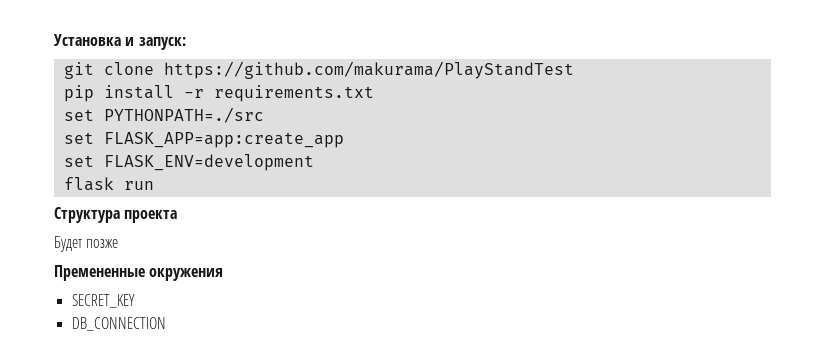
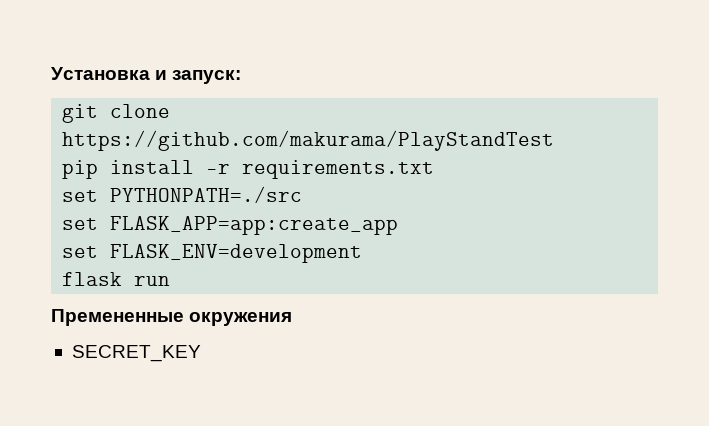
[54,207,178,223] [54,236,119,252] // Структура проекта // Будет позже -> (171, 281) none
[71,317,166,331] // DB_CONNECTION -> (201, 353) none

